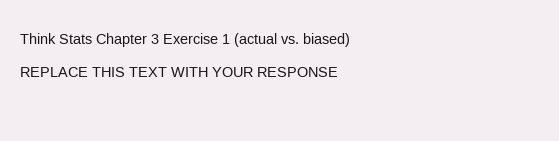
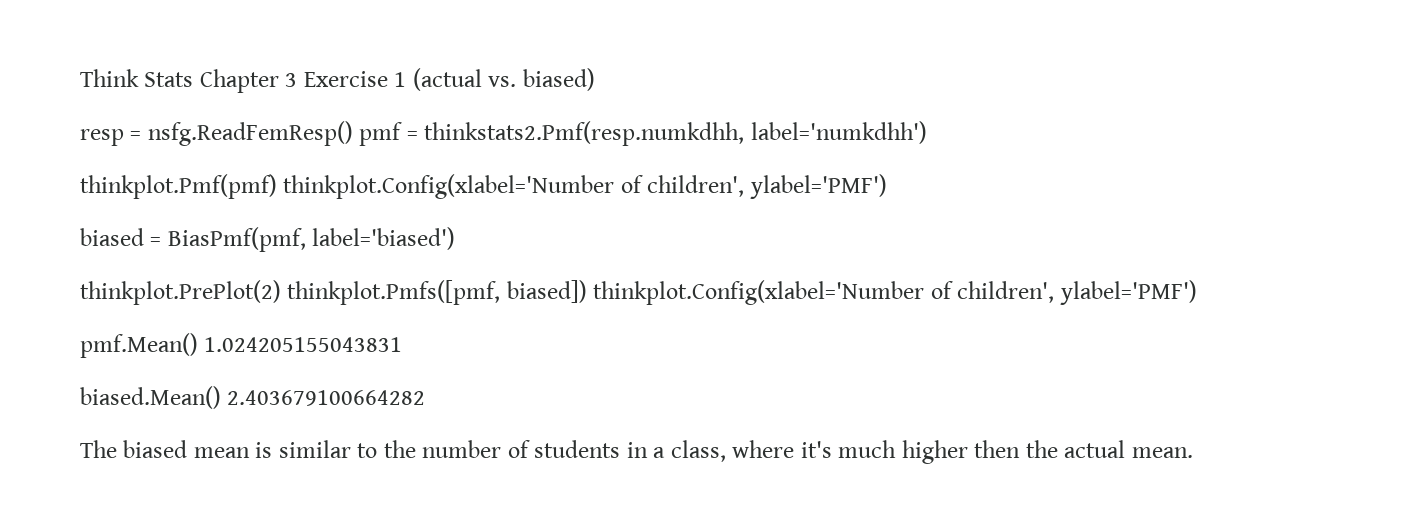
[20,67,338,77] REPLACE THIS TEXT WITH YOUR RESPONSE -> [80,121,927,146] [80,174,887,199] [80,227,456,252] [80,280,1197,305] [80,333,403,358] [80,386,426,409] [80,440,1193,464] resp = nsfg.ReadFemResp() pmf = thinkstats2.Pmf(resp.numkdhh, label='numkdhh') // thinkplot.Pmf(pmf) thinkplot.Config(xlabel='Number of children', ylabel='PMF') // biased = BiasPmf(pmf, label='biased') // thinkplot.PrePlot(2) thinkplot.Pmfs([pmf, biased]) thinkplot.Config(xlabel='Number of children', ylabel='PMF') // pmf.Mean() 1.024205155043831 // biased.Mean() 2.403679100664282 // The biased mean is similar to the number of students in a class, where it's much higher then the actual mean.

